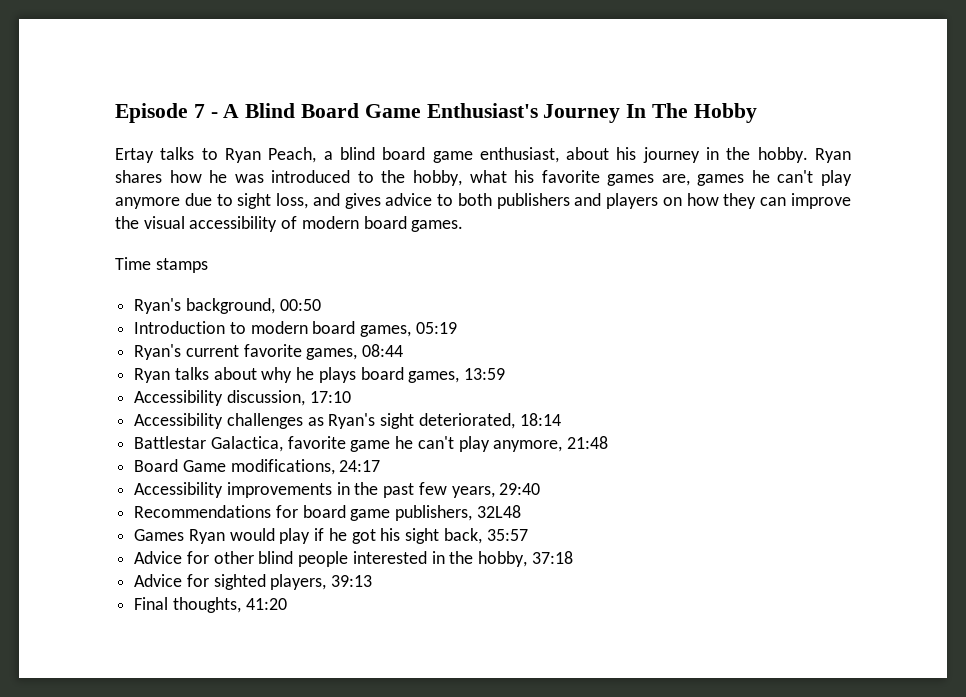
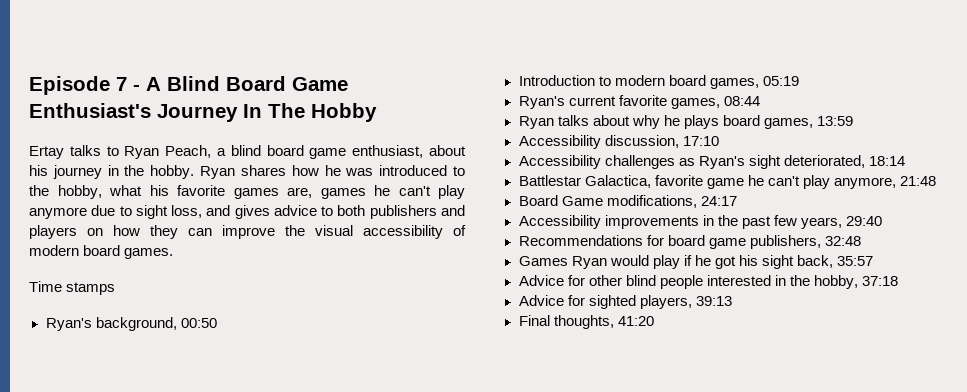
[476,505,521,518] 32L48 -> [824,236,861,246] 32:48

